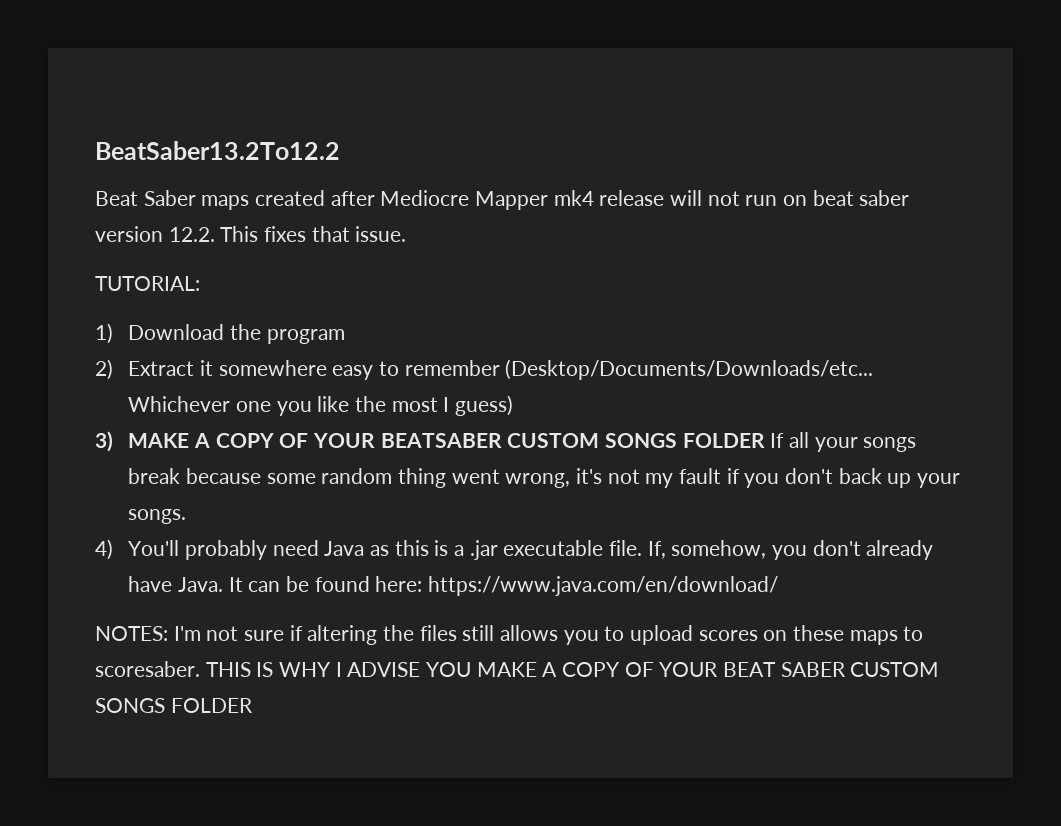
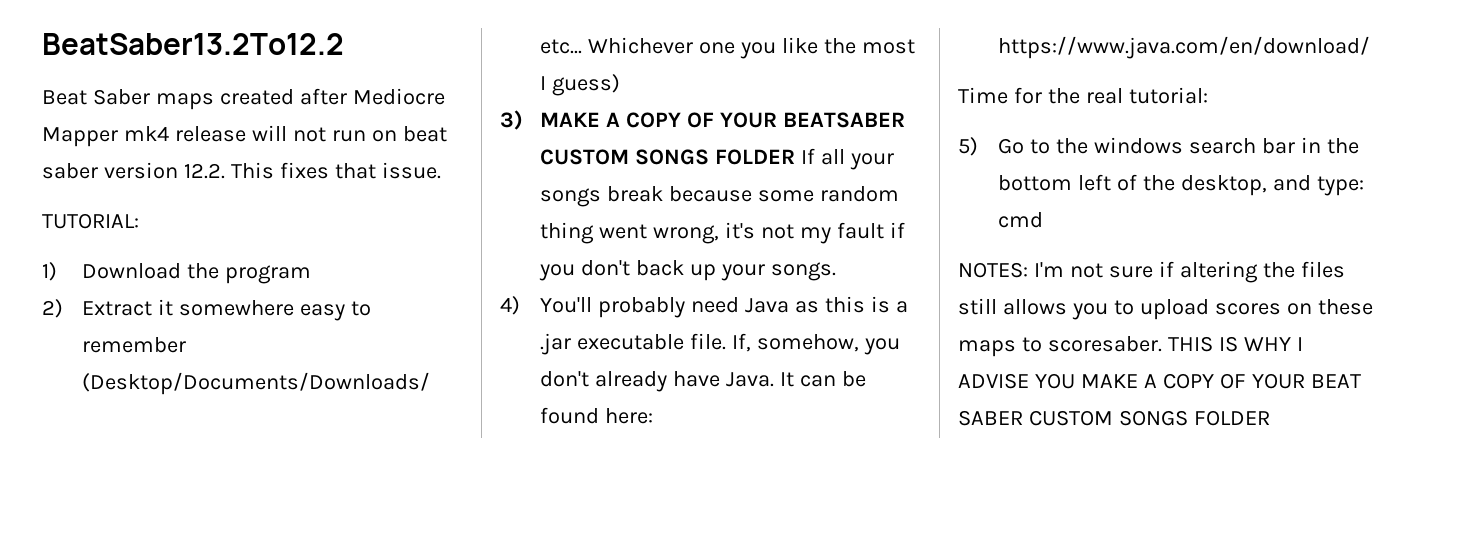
(779, 586) none -> [958,87,1208,104] [958,137,1360,156] [998,174,1365,196] [998,212,1044,228] // Time for the real tutorial: // 5) Go to the windows search bar in the bottom left of the desktop, and type: cmd

